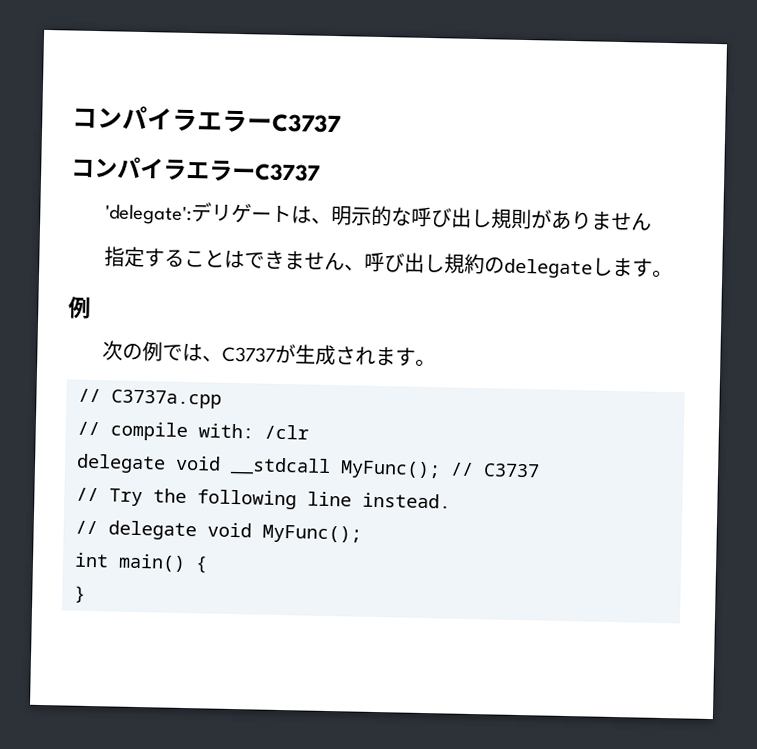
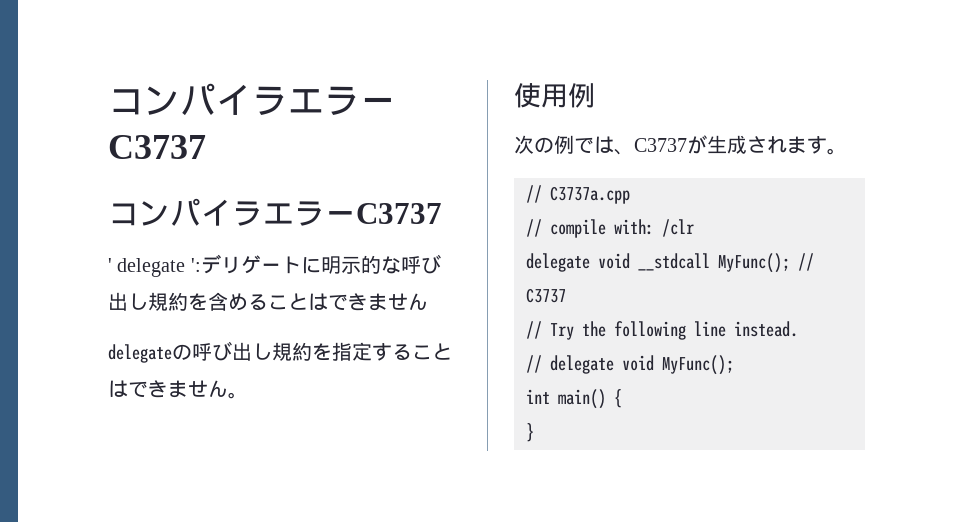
[104,204,192,226] 'delegate': -> [108,258,201,277] ' delegate ':
[290,205,332,224] は、 -> [300,257,321,274] に
[510,208,652,231] 則がありません // -> [168,292,428,311] [108,341,332,363] 約を含めることはできません // delegateの呼び出し規約を
[343,251,673,279] 、呼び出し規約のdelegateします。 // -> [228,392,248,399] [514,83,568,108] 。 // 使用

